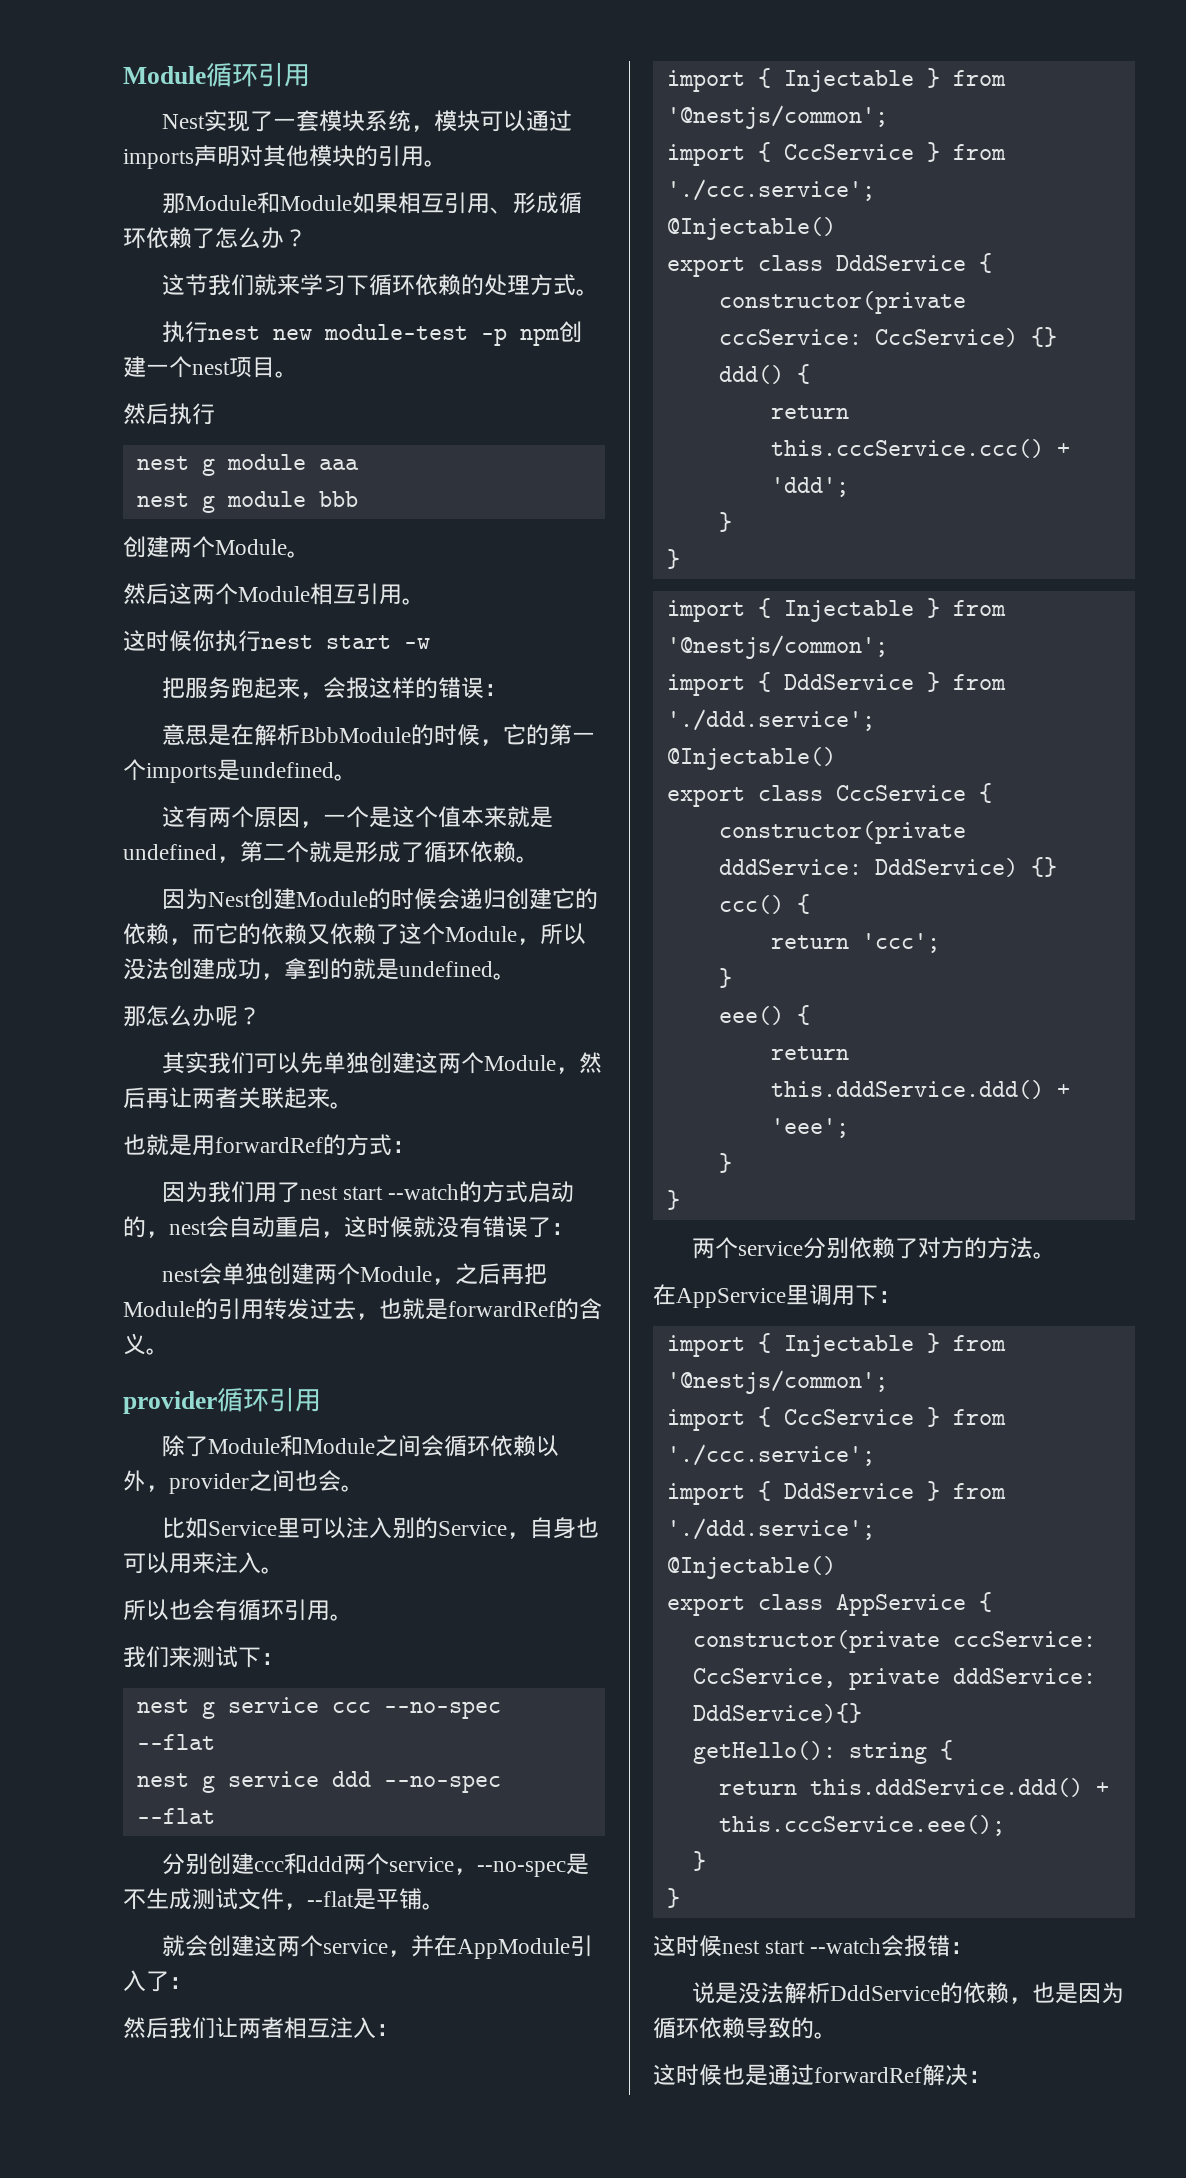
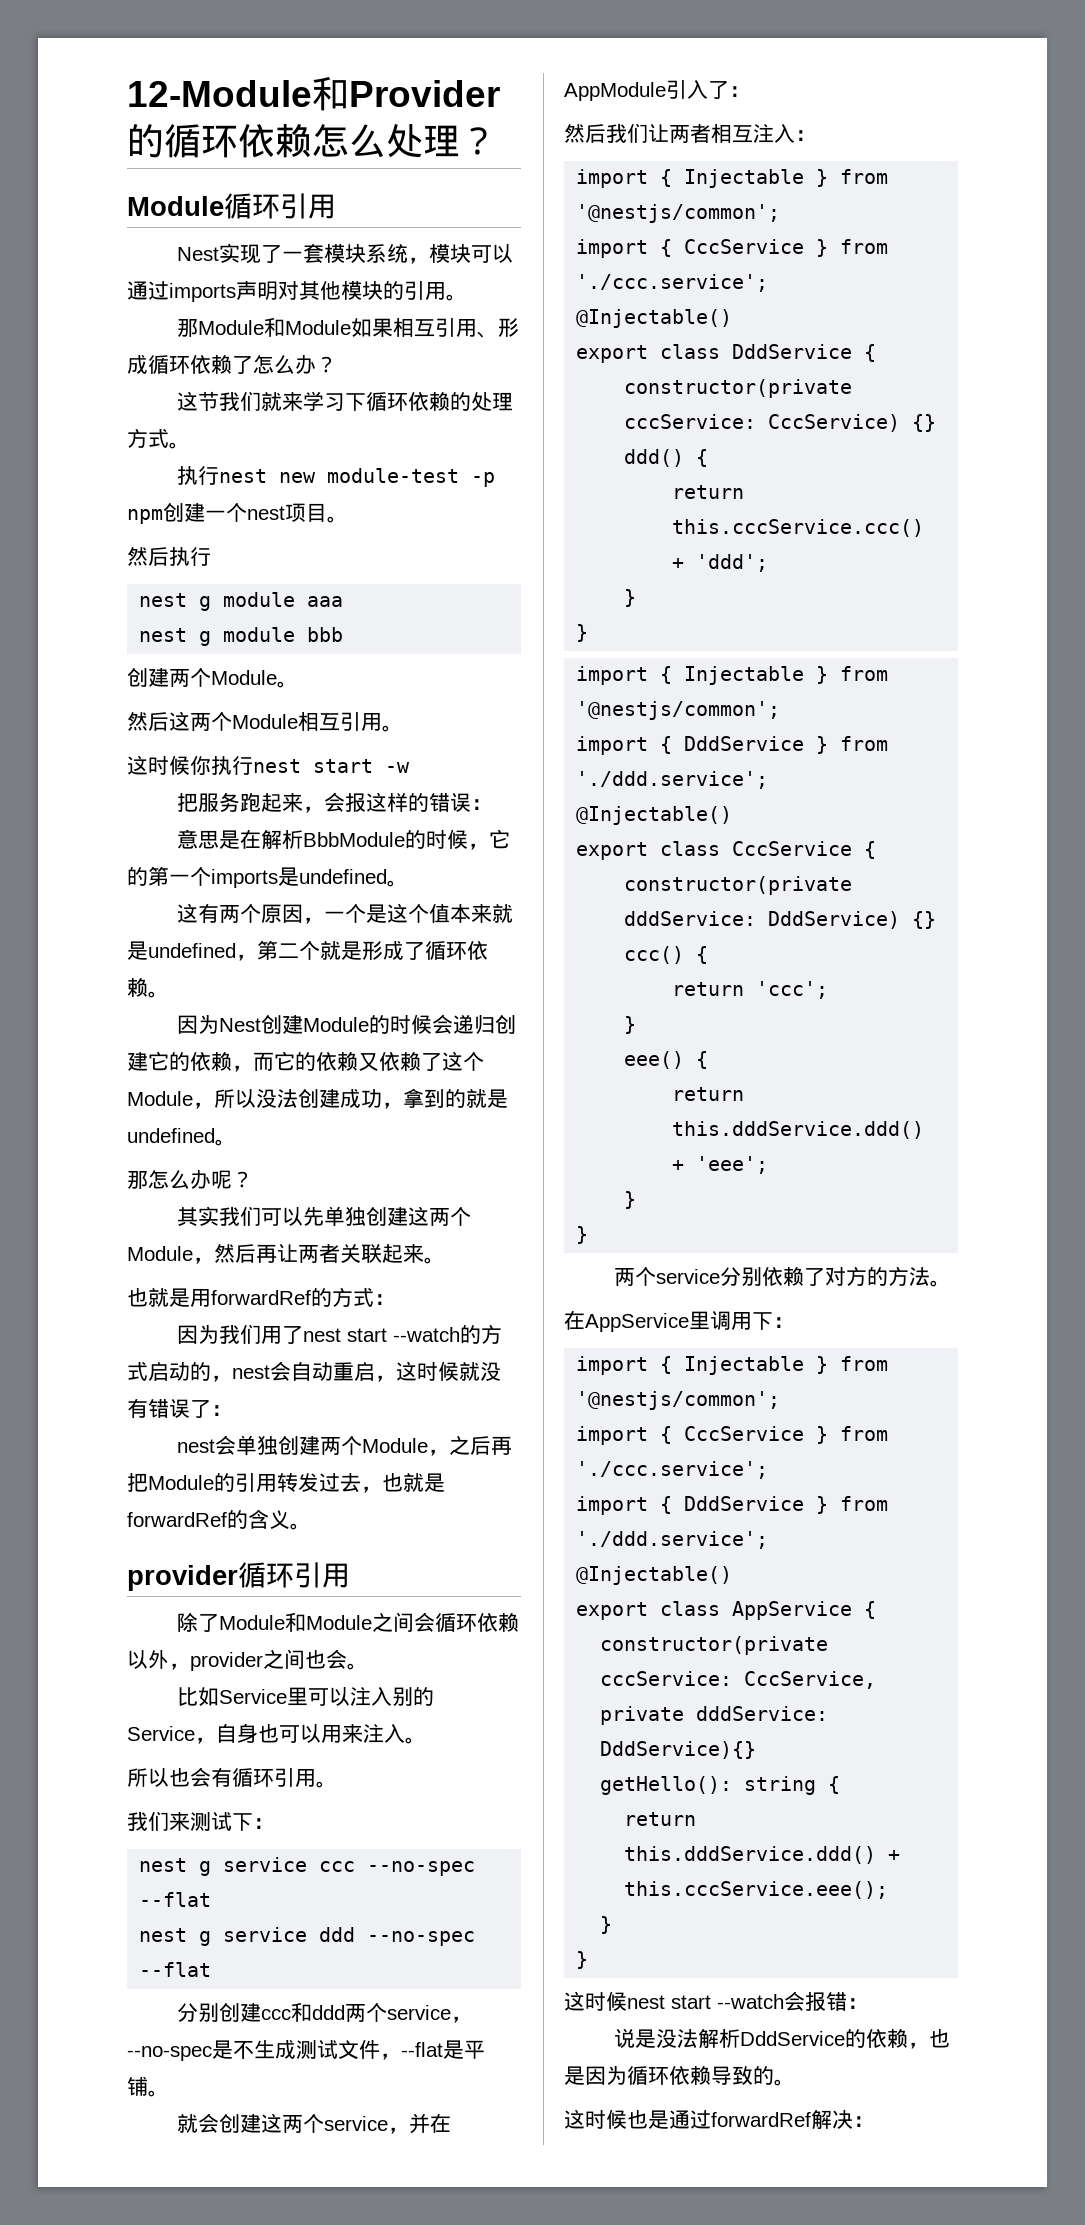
(123, 75) none -> [127,76,500,111] [127,123,497,158] 12-Module和Provider的循环依赖怎么处理？ //

